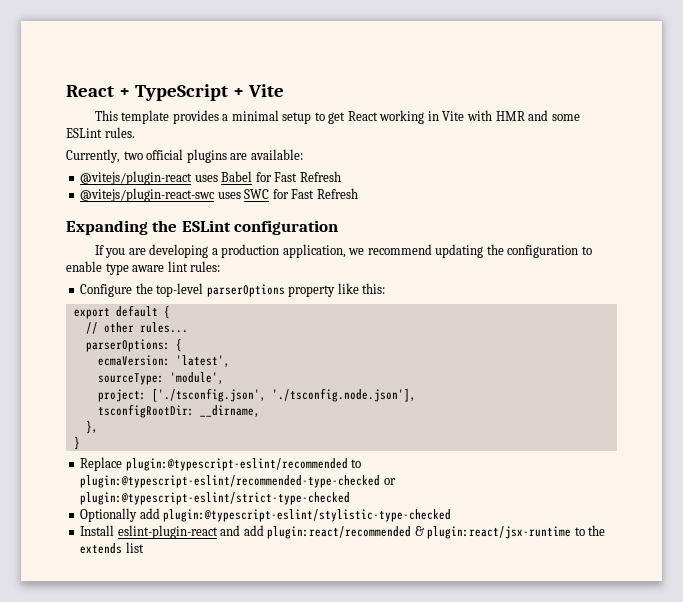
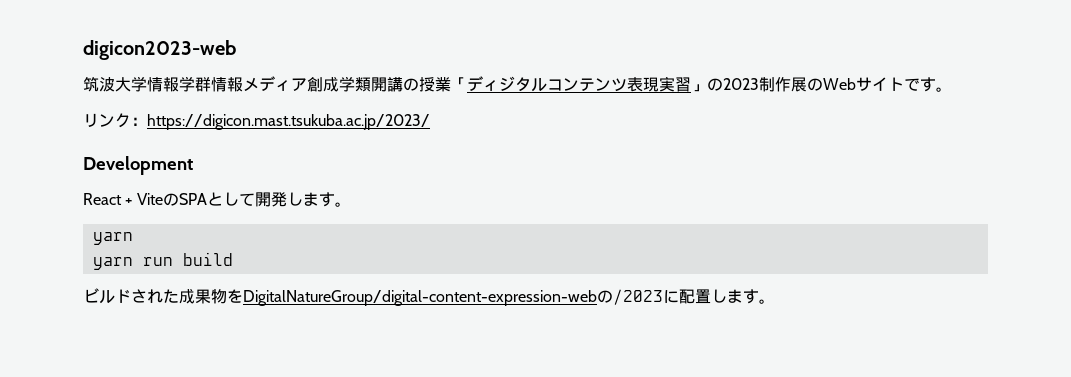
[66,84,284,101] [94,110,580,124] [66,127,135,138] [66,149,303,163] [80,171,341,185] [80,188,358,202] [66,220,339,235] [94,244,592,258] [66,261,221,275] [80,283,386,297] [73,305,170,319] [85,322,188,334] [85,338,182,352] [97,355,230,367] [97,372,224,385] [97,388,416,402] [97,404,260,418] [85,420,98,434] [73,436,80,450] [80,457,362,471] [80,475,396,488] [80,492,351,505] [80,508,452,522] [80,525,606,539] [80,542,144,554] React + TypeScript + Vite // This template provides a minimal setup to get React working in Vite with HMR and some ESLint rules. // Currently, two official plugins are available: // @vitejs/plugin-react uses Babel for Fast Refresh // @vitejs/plugin-react-swc uses SWC for Fast Refresh // Expanding the ESLint configuration // If you are developing a production application, we recommend updating the configuration to enable type aware lint rules: // Configure the top-level parserOptions property like this: // export default { // // other rules... // parserOptions: { // ecmaVersion: 'latest', // sourceType: 'module', // project: ['./tsconfig.json', './tsconfig.node.json'], // tsconfigRootDir: __dirname, // }, // } // Replace plugin:@typescript-eslint/recommended to plugin:@typescript-eslint/recommended-type-checked or plugin:@typescript-eslint/strict-type-checked // Optionally add plugin:@typescript-eslint/stylistic-type-checked // Install eslint-plugin-react and add plugin:react/recommended & plugin:react/jsx-runtime to the extends list -> [83,40,236,60] [83,76,952,92] [83,113,430,130] [83,156,193,175] [83,192,351,207] [92,232,133,245] [92,252,233,270] [83,288,775,306] digicon2023-web // 筑波大学情報学群情報メディア創成学類開講の授業「ディジタルコンテンツ表現実習」の2023制作展のWebサイトです。 // リンク：https://digicon.mast.tsukuba.ac.jp/2023/ // Development // React + ViteのSPAとして開発します。 // yarn // yarn run build // ビルドされた成果物をDigitalNatureGroup/digital-content-expression-webの/2023に配置します。

